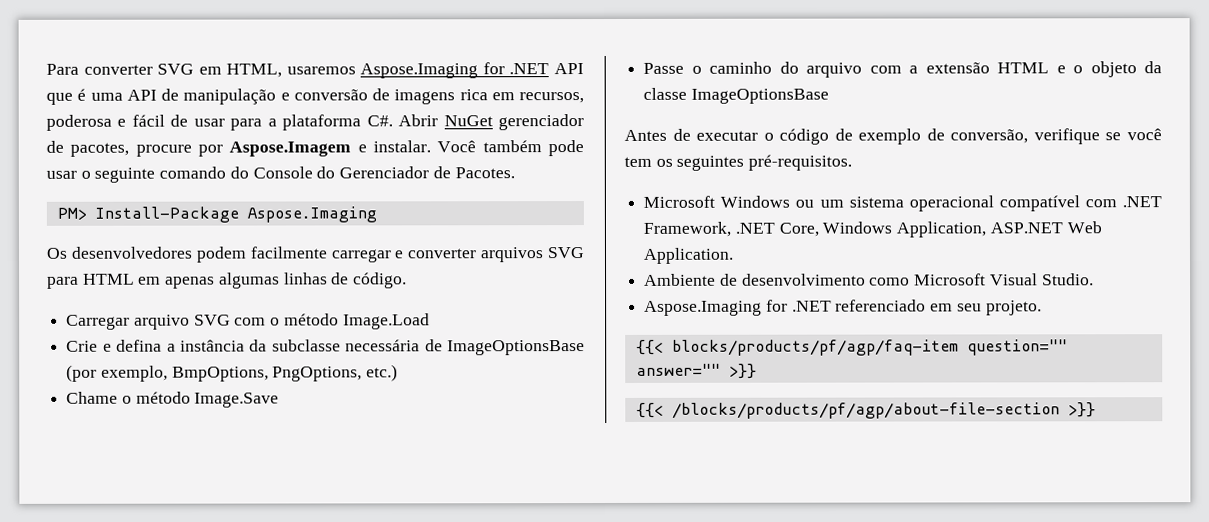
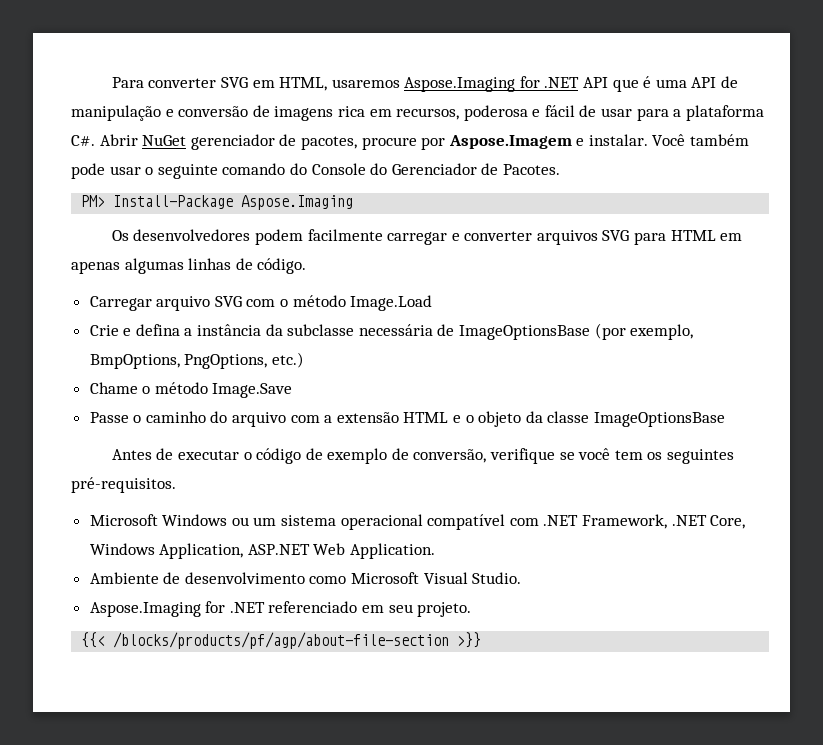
[635,339,1068,356] [635,363,757,379] // {{< blocks/products/pf/agp/faq-item question="" answer="" >}} -> (472, 609) none

